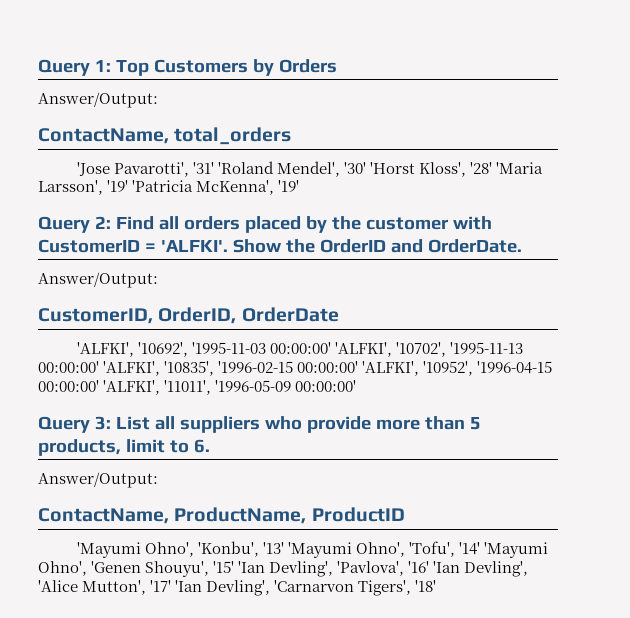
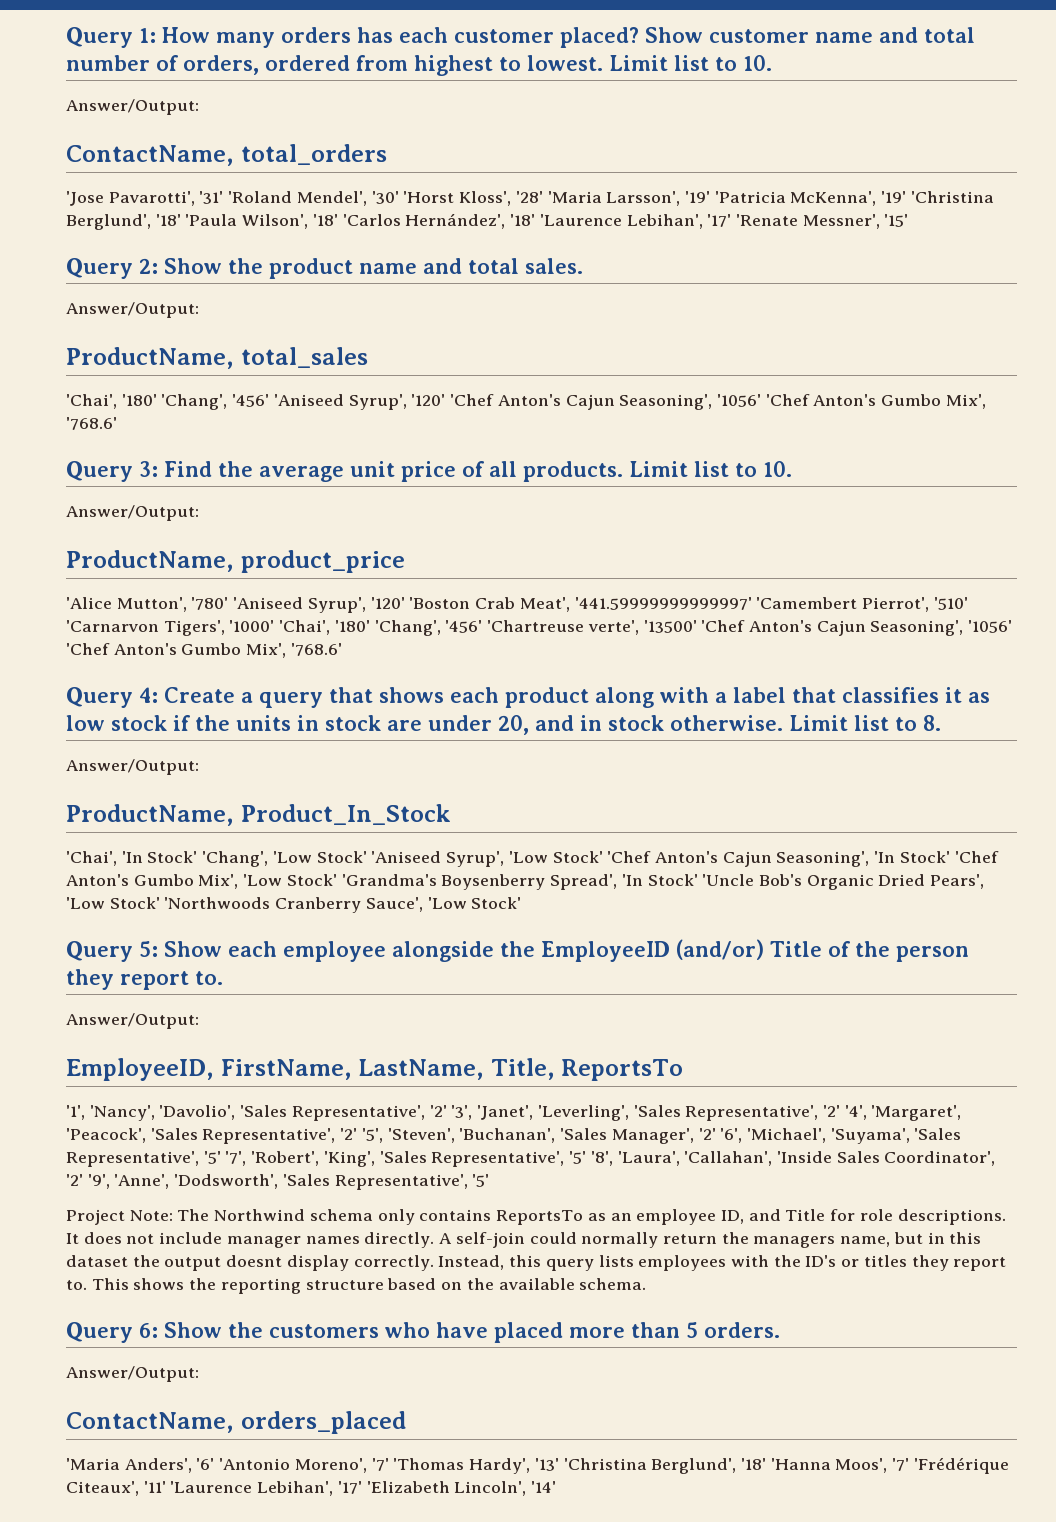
[115,59,337,76] Top Customers by Orders -> [162,27,975,48] [66,55,772,76] How many orders has each customer placed? Show customer name and total number of orders, ordered from highest to lowest. Limit list to 10.
[38,216,492,233] [38,239,522,253] [38,272,158,288] [38,307,339,324] [76,342,524,357] [38,361,553,376] [38,380,357,395] [38,416,481,433] [38,439,210,456] [38,472,158,488] [38,507,405,524] [76,541,549,558] [38,561,529,577] [38,580,437,596] // Query 2: Find all orders placed by the customer with CustomerID = 'ALFKI'. Show the OrderID and OrderDate. // Answer/Output: // CustomerID, OrderID, OrderDate // 'ALFKI', '10692', '1995-11-03 00:00:00' 'ALFKI', '10702', '1995-11-13 00:00:00' 'ALFKI', '10835', '1996-02-15 00:00:00' 'ALFKI', '10952', '1996-04-15 00:00:00' 'ALFKI', '11011', '1996-05-09 00:00:00' // Query 3: List all suppliers who provide more than 5 products, limit to 6. // Answer/Output: // ContactName, ProductName, ProductID // 'Mayumi Ohno', 'Konbu', '13' 'Mayumi Ohno', 'Tofu', '14' 'Mayumi Ohno', 'Genen Shouyu', '15' 'Ian Devling', 'Pavlova', '16' 'Ian Devling', 'Alice Mutton', '17' 'Ian Devling', 'Carnarvon Tigers', '18' -> [910,191,994,203] [66,213,909,230] [66,258,583,279] [66,302,199,318] [66,347,368,369] [66,394,986,410] [66,417,117,430] [66,461,792,482] [66,505,199,521] [66,550,405,573] [66,597,968,613] [66,620,1013,636] [66,643,342,658] [66,687,990,708] [66,715,941,735] [66,759,199,775] [66,804,451,826] [66,851,999,867] [66,874,985,890] [66,897,522,913] [66,939,969,962] [66,969,223,990] [66,1013,199,1029] [66,1058,684,1081] [66,1105,962,1121] [66,1128,962,1144] [66,1151,996,1167] [66,1174,490,1190] [66,1209,1006,1225] [66,1232,982,1248] [66,1255,1007,1271] [66,1278,647,1294] [66,1322,780,1343] [66,1366,199,1382] [66,1411,406,1434] [66,1457,1009,1474] [66,1481,557,1496] 'Christina Berglund', '18' 'Paula Wilson', '18' 'Carlos Hernández', '18' 'Laurence Lebihan', '17' 'Renate Messner', '15' // Query 2: Show the product name and total sales. // Answer/Output: // ProductName, total_sales // 'Chai', '180' 'Chang', '456' 'Aniseed Syrup', '120' 'Chef Anton's Cajun Seasoning', '1056' 'Chef Anton's Gumbo Mix', '768.6' // Query 3: Find the average unit price of all products. Limit list to 10. // Answer/Output: // ProductName, product_price // 'Alice Mutton', '780' 'Aniseed Syrup', '120' 'Boston Crab Meat', '441.59999999999997' 'Camembert Pierrot', '510' 'Carnarvon Tigers', '1000' 'Chai', '180' 'Chang', '456' 'Chartreuse verte', '13500' 'Chef Anton's Cajun Seasoning', '1056' 'Chef Anton's Gumbo Mix', '768.6' // Query 4: Create a query that shows each product along with a label that classifies it as low stock if the units in stock are under 20, and in stock otherwise. Limit list to 8. // Answer/Output: // ProductName, Product_In_Stock // 'Chai', 'In Stock' 'Chang', 'Low Stock' 'Aniseed Syrup', 'Low Stock' 'Chef Anton's Cajun Seasoning', 'In Stock' 'Chef Anton's Gumbo Mix', 'Low Stock' 'Grandma's Boysenberry Spread', 'In Stock' 'Uncle Bob's Organic Dried Pears', 'Low Stock' 'Northwoods Cranberry Sauce', 'Low Stock' // Query 5: Show each employee alongside the EmployeeID (and/or) Title of the person they report to. // Answer/Output: // EmployeeID, FirstName, LastName, Title, ReportsTo // '1', 'Nancy', 'Davolio', 'Sales Representative', '2' '3', 'Janet', 'Leverling', 'Sales Representative', '2' '4', 'Margaret', 'Peacock', 'Sales Representative', '2' '5', 'Steven', 'Buchanan', 'Sales Manager', '2' '6', 'Michael', 'Suyama', 'Sales Representative', '5' '7', 'Robert', 'King', 'Sales Representative', '5' '8', 'Laura', 'Callahan', 'Inside Sales Coordinator', '2' '9', 'Anne', 'Dodsworth', 'Sales Representative', '5' // Project Note: The Northwind schema only contains ReportsTo as an employee ID, and Title for role descriptions. It does not include manager names directly. A self-join could normally return the managers name, but in this dataset the output doesnt display correctly. Instead, this query lists employees with the ID's or titles they report to. This shows the reporting structure based on the available schema. // Query 6: Show the customers who have placed more than 5 orders. // Answer/Output: // ContactName, orders_placed // 'Maria Anders', '6' 'Antonio Moreno', '7' 'Thomas Hardy', '13' 'Christina Berglund', '18' 'Hanna Moos', '7' 'Frédérique Citeaux', '11' 'Laurence Lebihan', '17' 'Elizabeth Lincoln', '14'

